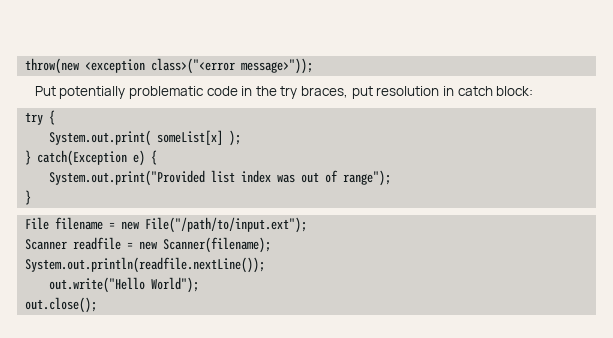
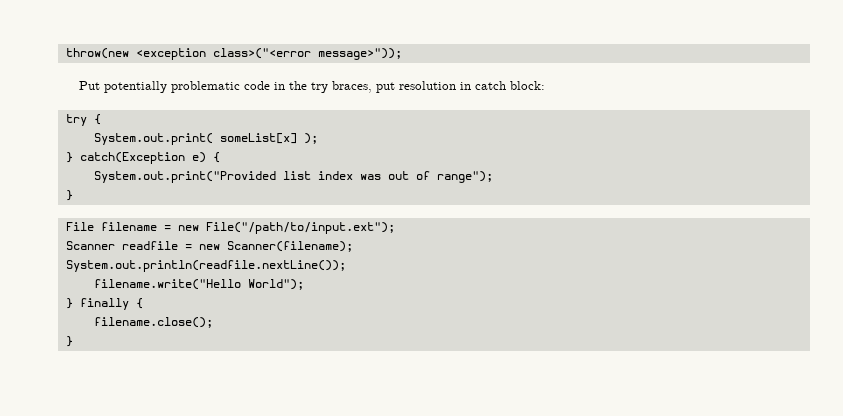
[49,277,146,293] out.write("Hello -> [93,279,241,290] filename.write("Hello
[25,297,98,313] out.close(); -> [65,298,143,310] [93,317,213,328] [65,336,73,347] } finally { // filename.close(); // }

